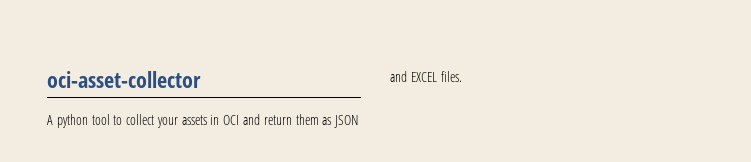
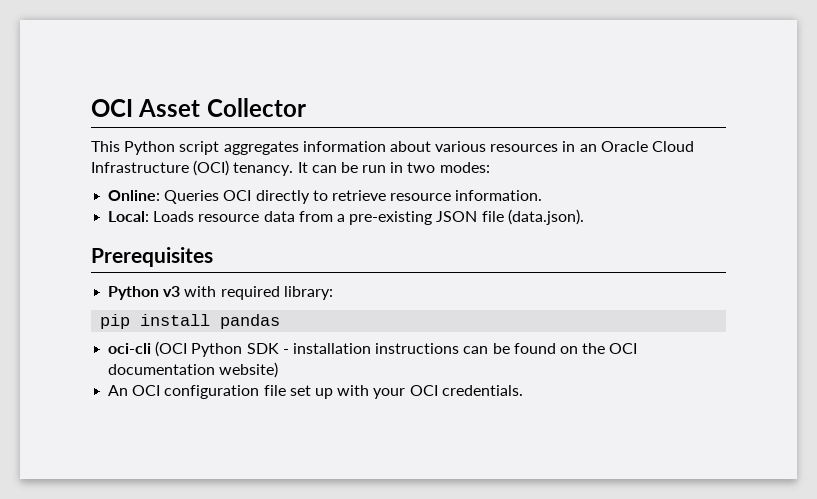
[47,71,201,88] [47,114,359,128] [390,71,462,82] oci-asset-collector // A python tool to collect your assets in OCI and return them as JSON and EXCEL files. -> [91,98,306,117] [91,141,695,155] [91,160,490,176] [108,190,543,204] [108,209,584,225] [91,247,213,267] [108,286,333,300] [100,314,281,329] [108,341,638,357] [108,362,279,378] [108,385,523,399] OCI Asset Collector // This Python script aggregates information about various resources in an Oracle Cloud Infrastructure (OCI) tenancy. It can be run in two modes: // Online: Queries OCI directly to retrieve resource information. // Local: Loads resource data from a pre-existing JSON file (data.json). // Prerequisites // Python v3 with required library: // pip install pandas // oci-cli (OCI Python SDK - installation instructions can be found on the OCI documentation website) // An OCI configuration file set up with your OCI credentials.

